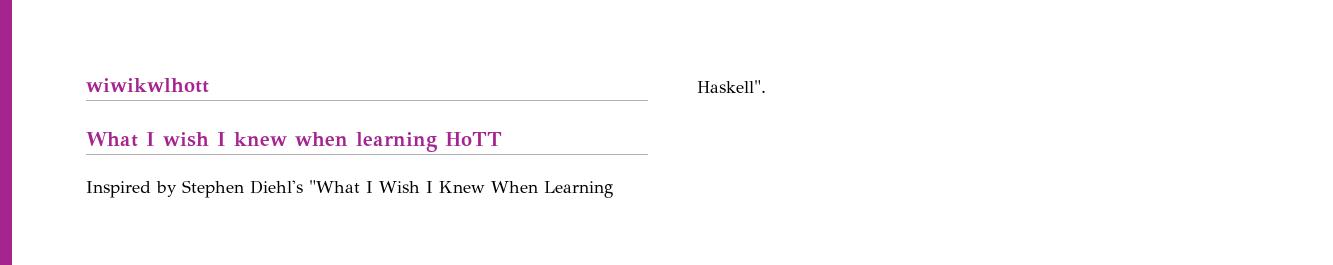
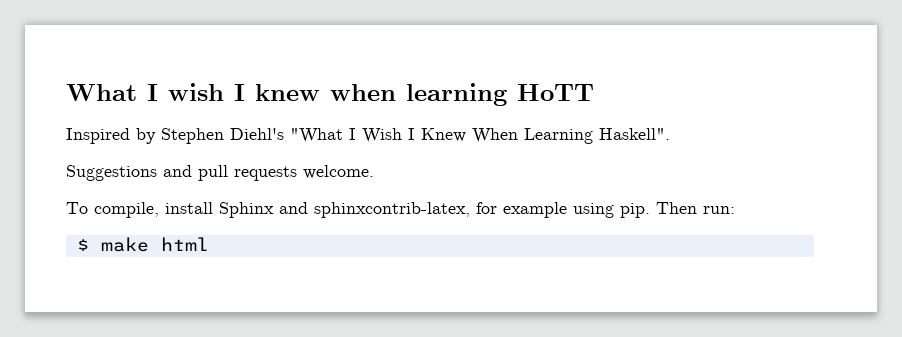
[86,78,209,93] wiwikwlhott // -> (66, 92) none
(766, 86) none -> [66,165,374,181] [66,202,735,218] [76,237,209,252] // Suggestions and pull requests welcome. // To compile, install Sphinx and sphinxcontrib-latex, for example using pip. Then run: // $ make html

